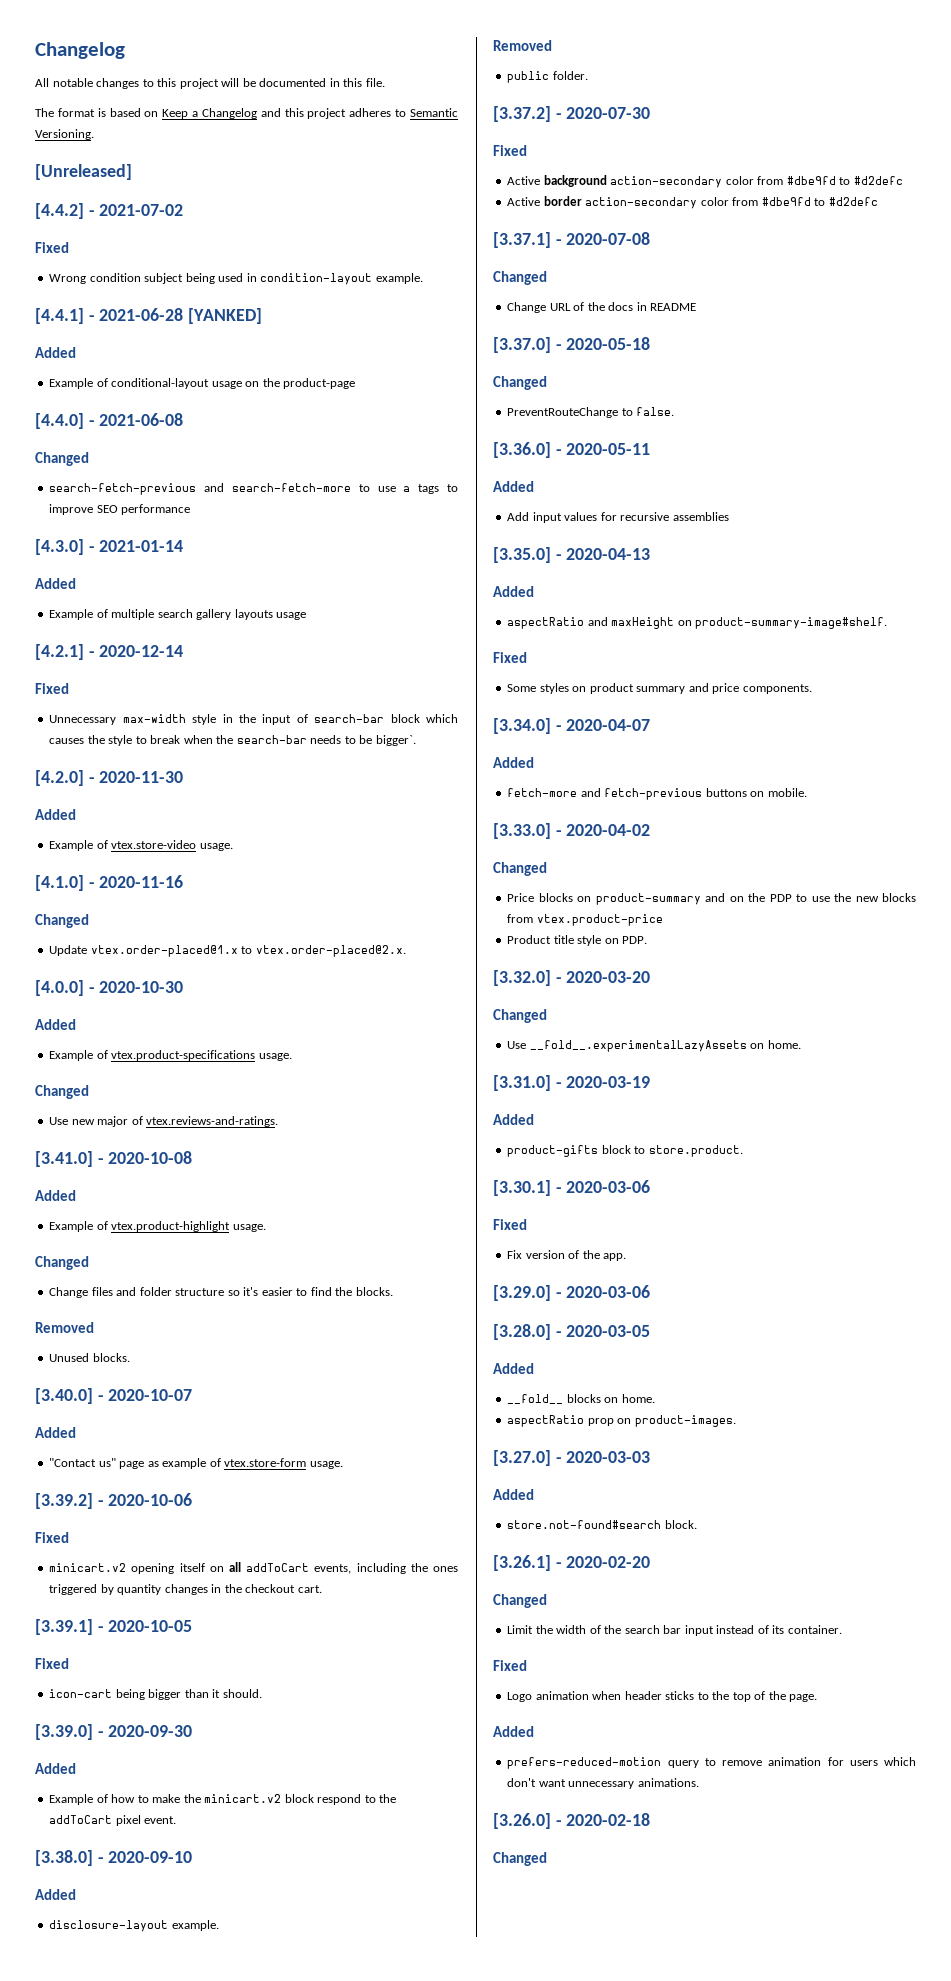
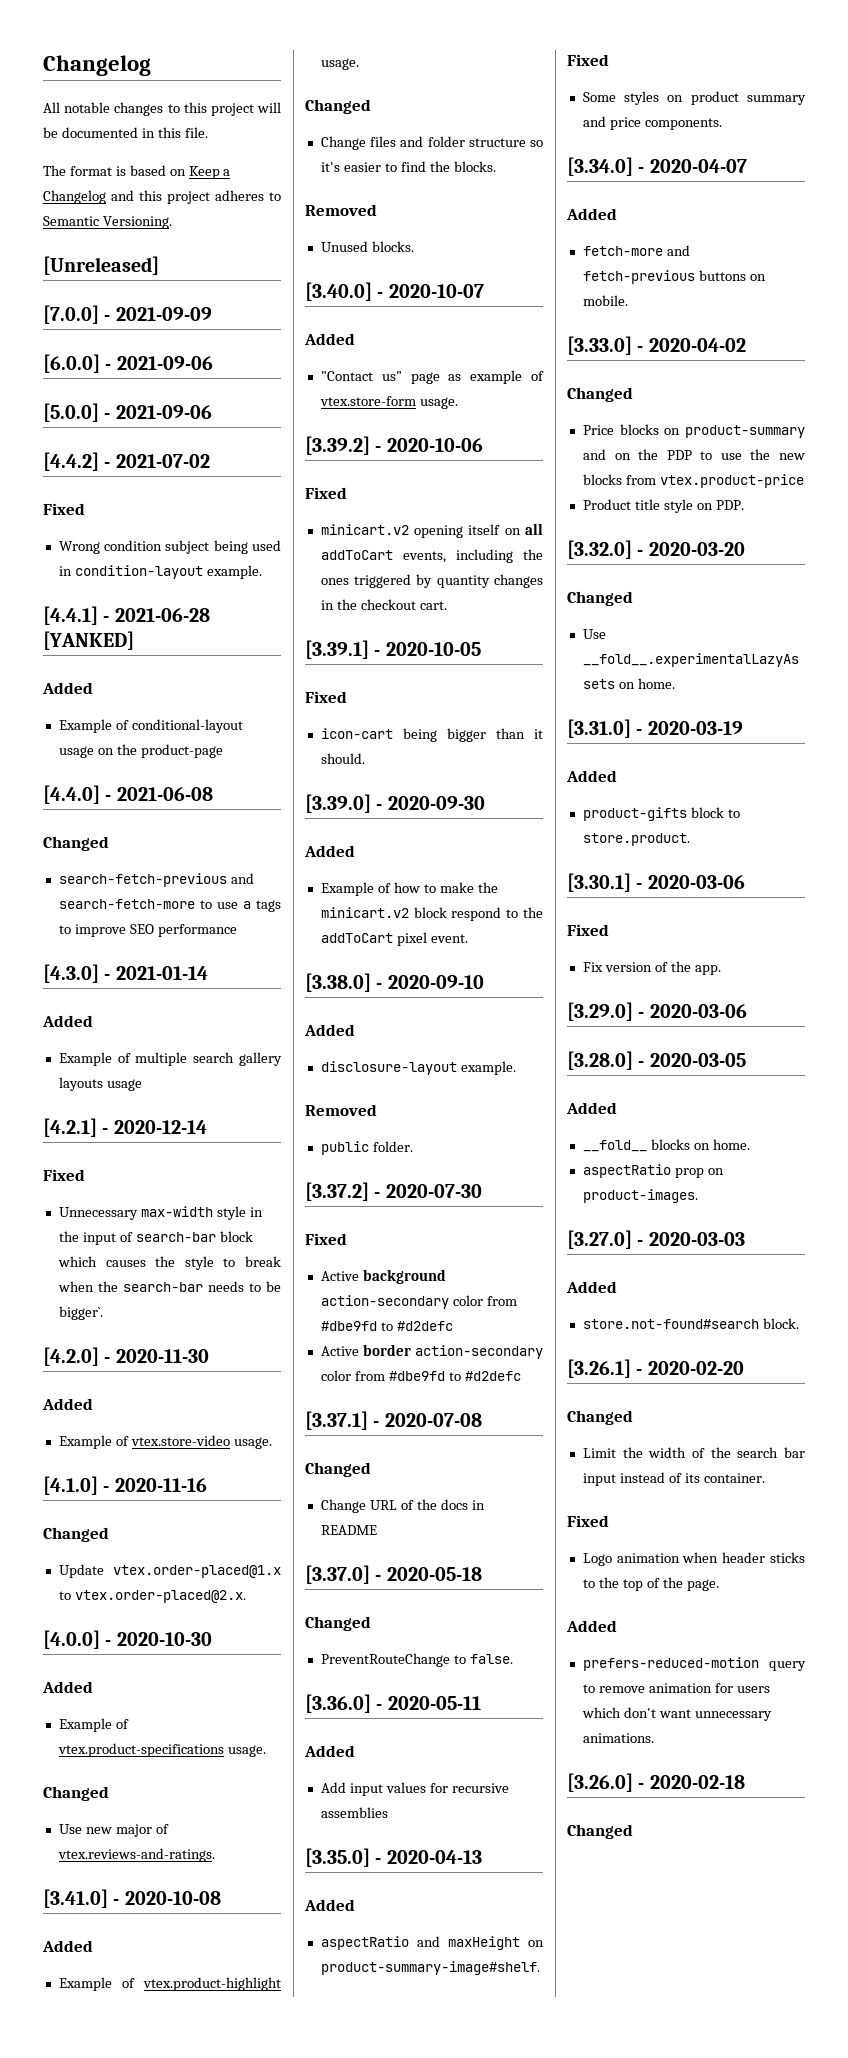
(132, 172) none -> [43,305,212,324] [43,354,213,373] [43,403,212,422] // [7.0.0] - 2021-09-09 // [6.0.0] - 2021-09-06 // [5.0.0] - 2021-09-06

